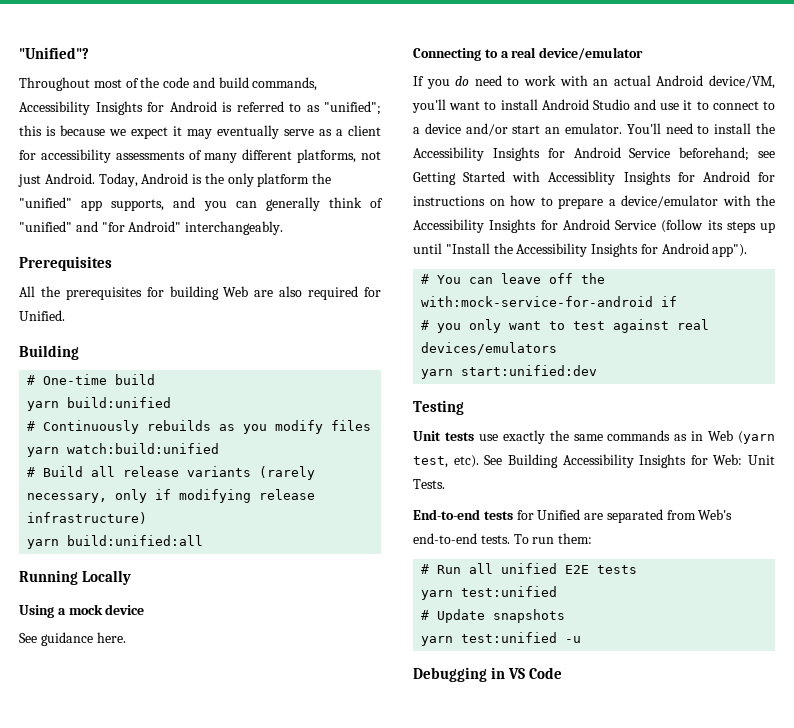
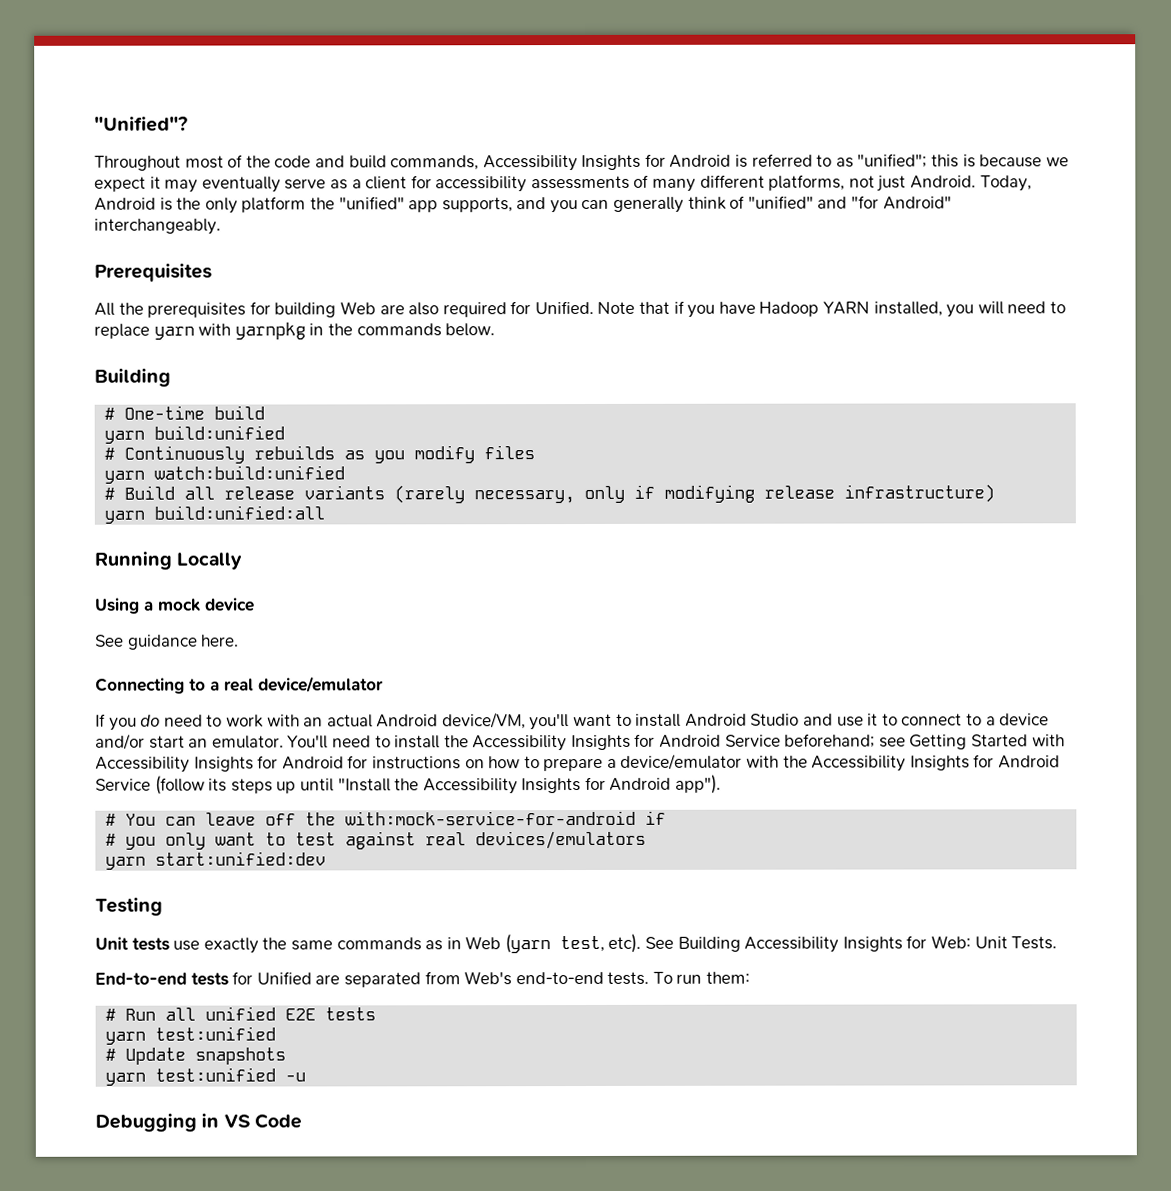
(65, 315) none -> [597,300,1066,318] [94,322,496,340] Note that if you have Hadoop YARN installed, you will need to replace yarn with yarnpkg in the commands below.
[548,171,616,185] Accessiblity -> [95,756,190,773] Accessibility

